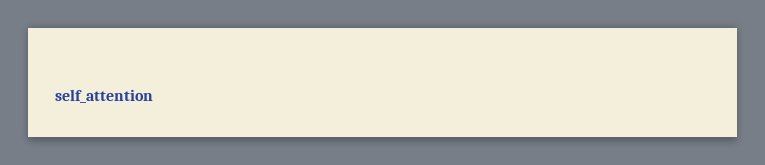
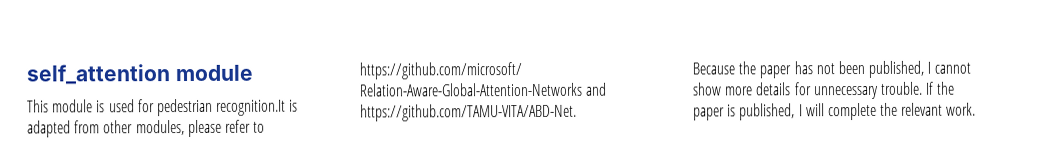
(153, 96) none -> [174,64,253,82] [27,98,299,117] [27,119,266,138] [359,62,522,80] [359,82,608,97] [360,103,577,122] [692,60,972,79] [692,81,956,100] [693,102,977,121] module // This module is used for pedestrian recognition.It is adapted from other modules, please refer to https://github.com/microsoft/ Relation-Aware-Global-Attention-Networks and https://github.com/TAMU-VITA/ABD-Net. // Because the paper has not been published, I cannot show more details for unnecessary trouble. If the paper is published, I will complete the relevant work.

